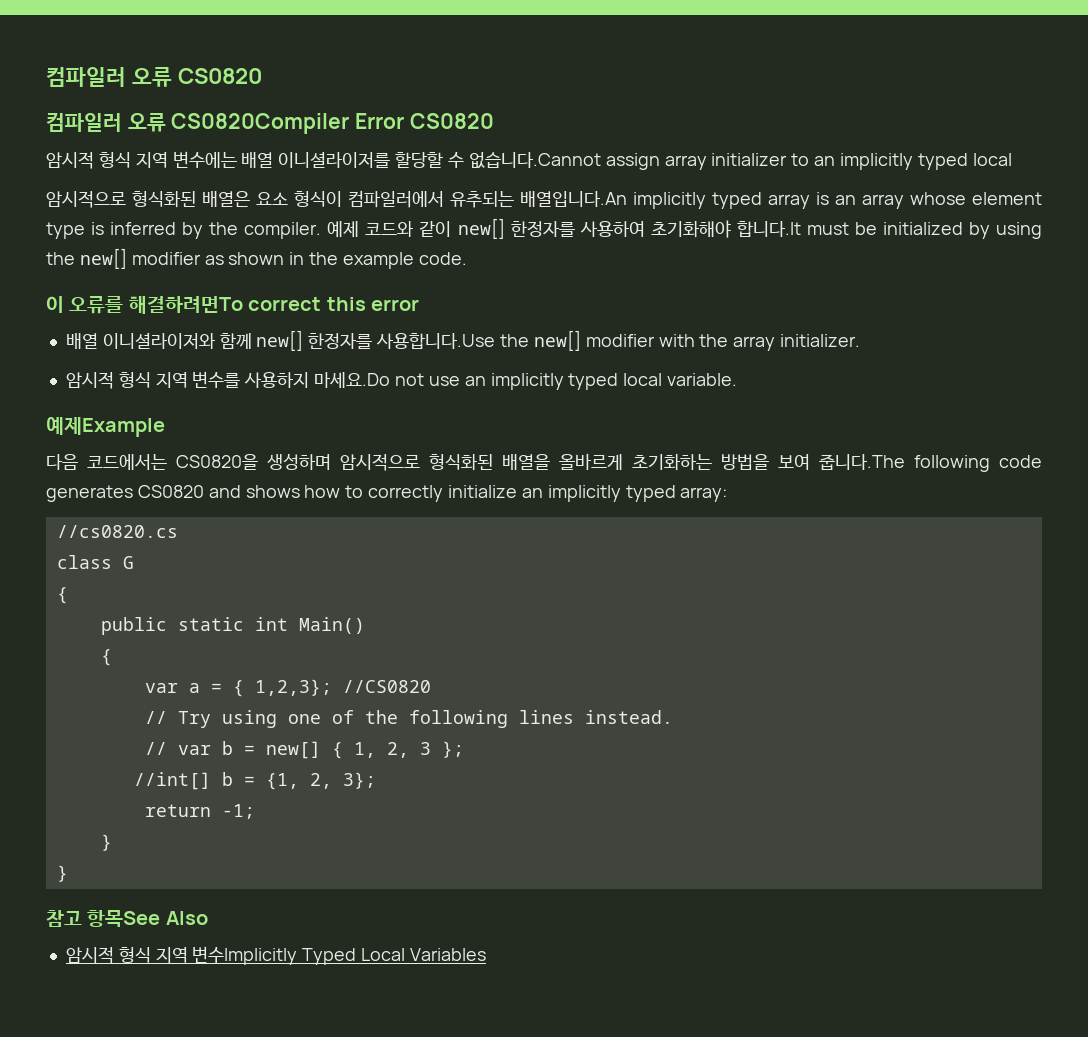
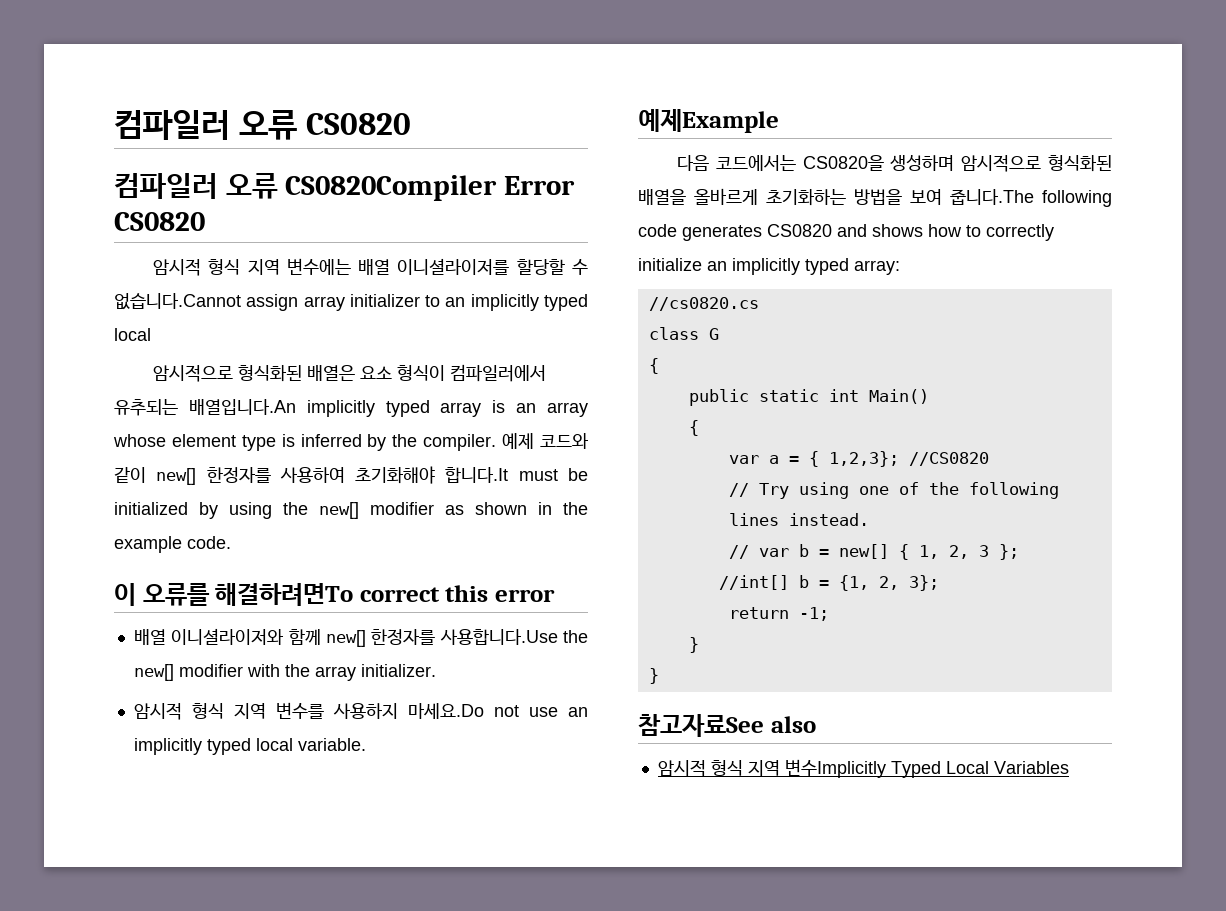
[46,910,208,927] 참고 항목See Also -> [638,714,816,737] 참고자료See also

